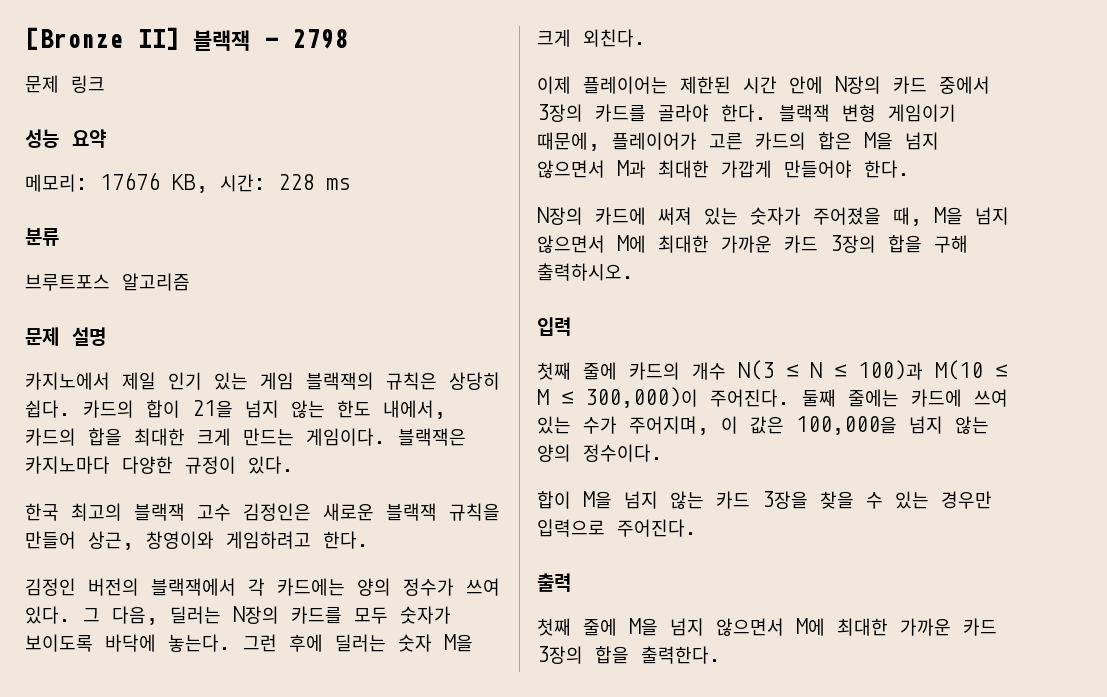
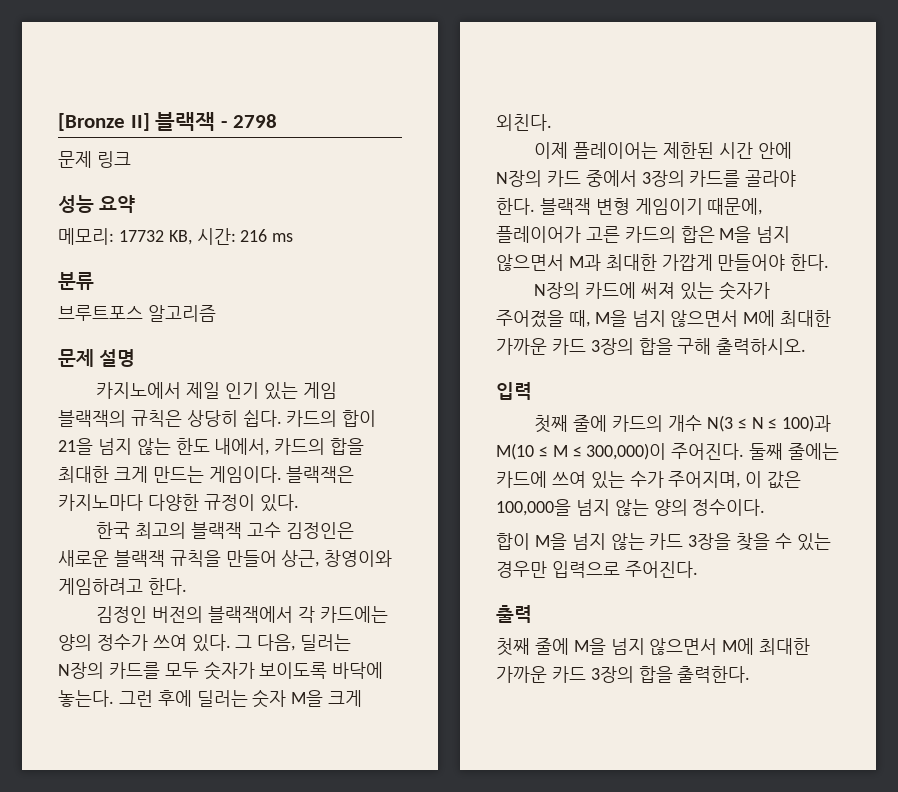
[100,172,160,190] 17676 -> [118,230,164,242] 17732
[278,174,314,190] 228 -> [240,229,268,242] 216

